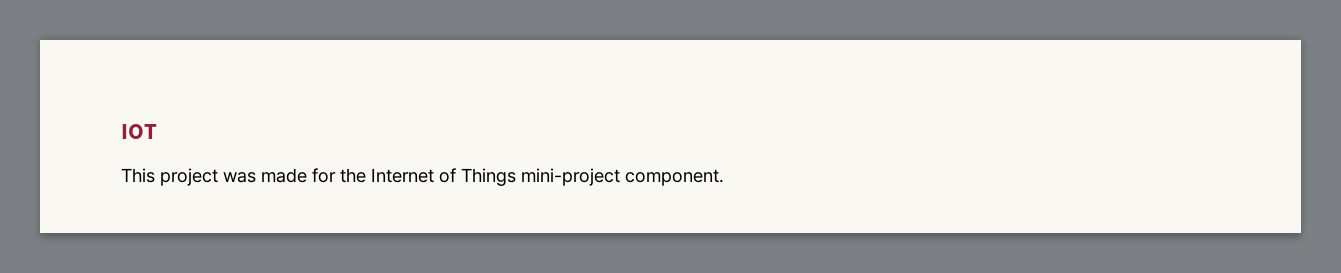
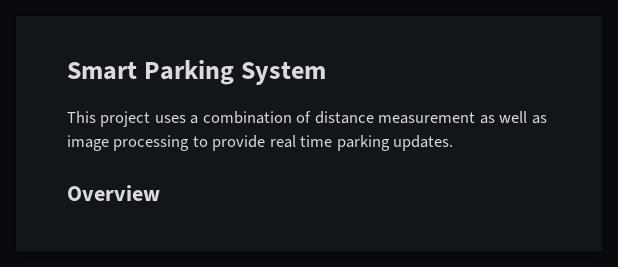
[121,124,157,139] IOT -> [67,60,327,85] Smart Parking System
[223,168,724,186] was made for the Internet of Things mini-project component. -> [154,111,547,124] [67,135,454,151] [67,185,160,201] uses a combination of distance measurement as well as image processing to provide real time parking updates. // Overview

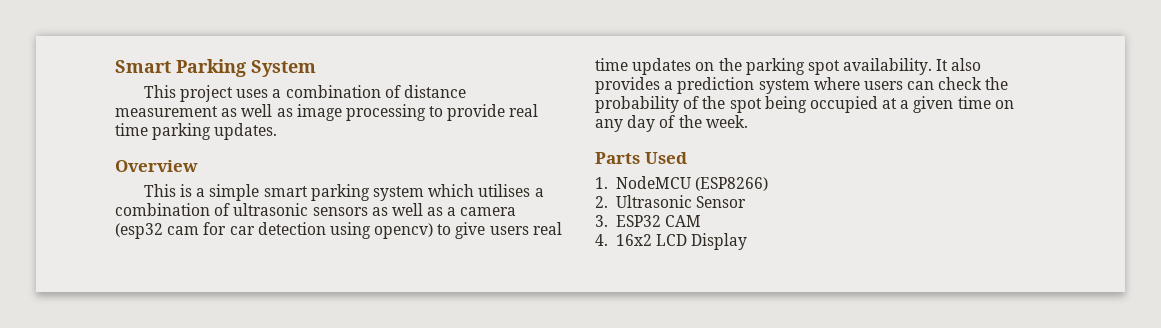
(160, 193) none -> [143,184,544,201] [115,203,517,216] [115,222,562,239] [595,58,982,75] [595,77,1009,94] [595,96,1014,113] [595,115,748,132] [595,152,687,164] [595,176,768,191] [595,195,746,208] [595,215,701,227] [595,233,748,250] // This is a simple smart parking system which utilises a combination of ultrasonic sensors as well as a camera (esp32 cam for car detection using opencv) to give users real time updates on the parking spot availability. It also provides a prediction system where users can check the probability of the spot being occupied at a given time on any day of the week. // Parts Used // 1. NodeMCU (ESP8266) // 2. Ultrasonic Sensor // 3. ESP32 CAM // 4. 16x2 LCD Display

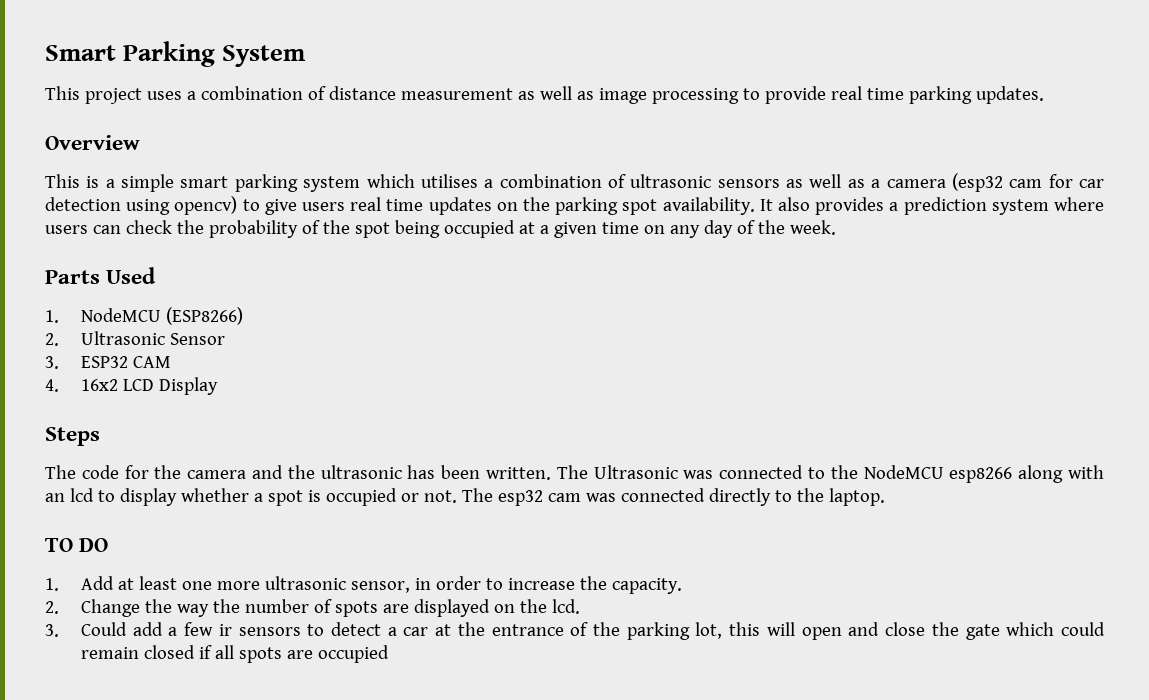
(748, 241) none -> [45,427,100,446] [45,465,1104,483] [45,488,885,506] [45,538,109,552] [45,576,682,594] [45,599,580,617] [45,622,1106,640] [80,645,389,663] // Steps // The code for the camera and the ultrasonic has been written. The Ultrasonic was connected to the NodeMCU esp8266 along with an lcd to display whether a spot is occupied or not. The esp32 cam was connected directly to the laptop. // TO DO // 1. Add at least one more ultrasonic sensor, in order to increase the capacity. // 2. Change the way the number of spots are displayed on the lcd. // 3. Could add a few ir sensors to detect a car at the entrance of the parking lot, this will open and close the gate which could remain closed if all spots are occupied

